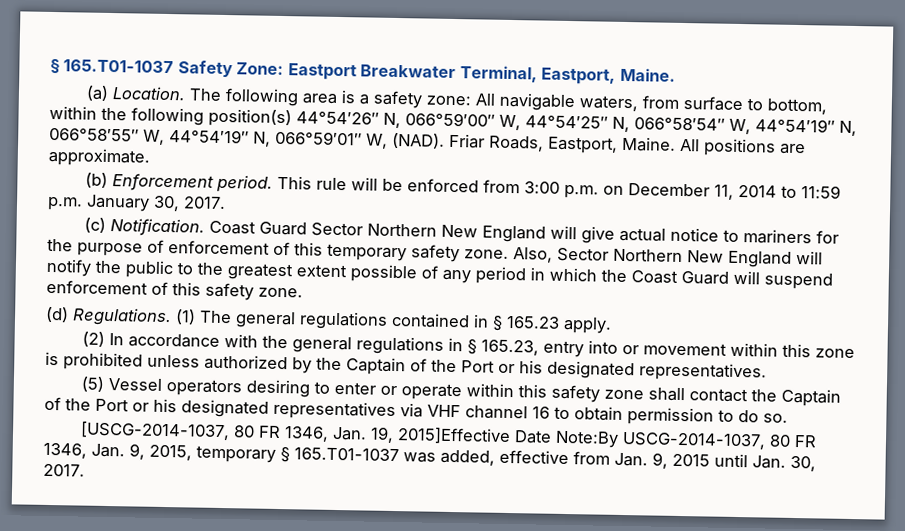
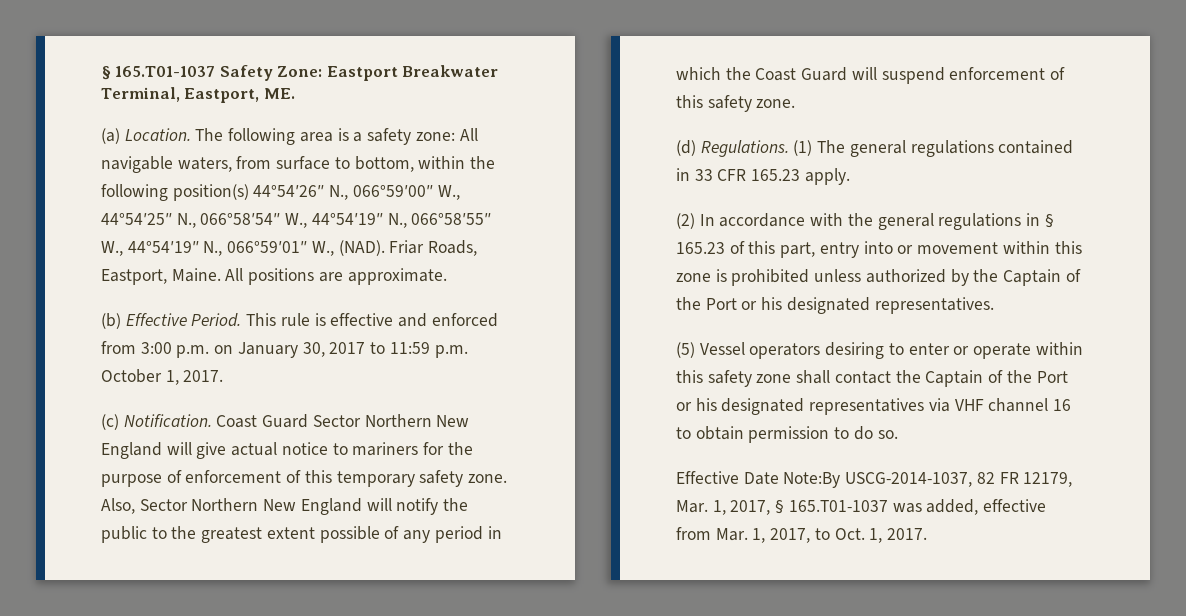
[619,67,676,82] Maine. -> [263,88,295,99] ME.
[383,112,857,137] [49,127,388,149] N, 066°59′00″ W, 44°54′25″ N, 066°58′54″ W, 44°54′19″ N, 066°58′55″ W, 44°54′19″ N, 066°59′01″ W, -> [329,185,460,200] [101,213,492,228] [101,241,334,256] N., 066°59′00″ W., 44°54′25″ N., 066°58′54″ W., 44°54′19″ N., 066°58′55″ W., 44°54′19″ N., 066°59′01″ W.,
[112,173,404,193] Enforcement period. This rule will be -> [125,313,428,327] Effective Period. This rule is effective and
[628,183,778,200] December 11, 2014 -> [237,342,366,358] January 30, 2017
[86,194,180,212] January 30, -> [101,369,179,385] October 1,
[492,315,503,331] § -> [694,169,747,181] 33 CFR
[481,339,540,356] 165.23, -> [676,241,816,258] 165.23 of this part,
[80,421,818,450] [43,442,276,463] [USCG-2014-1037, 80 FR 1346, Jan. 19, 2015]Effective Date Note:By USCG-2014-1037, 80 FR 1346, Jan. 9, 2015, temporary -> [676,471,1073,488] [676,500,771,515] Effective Date Note:By USCG-2014-1037, 82 FR 12179, Mar. 1, 2017,
[614,452,816,472] Jan. 9, 2015 until Jan. 30, -> [715,528,883,543] Mar. 1, 2017, to Oct. 1,

